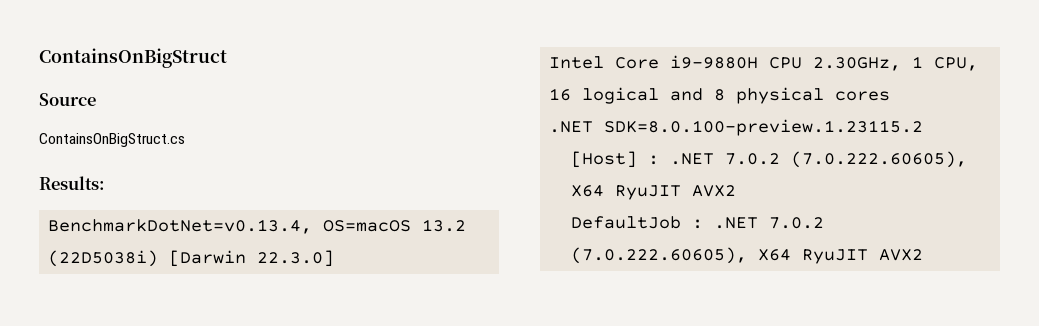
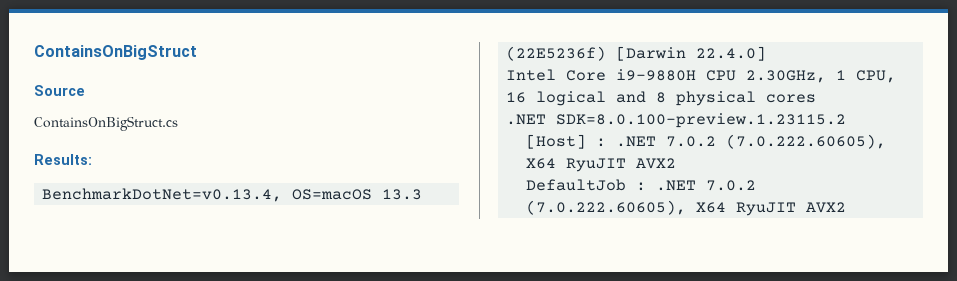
[422,219,467,232] [48,250,335,267] 13.2 (22D5038i) [Darwin 22.3.0] -> [382,189,423,200] [506,46,767,61] 13.3 (22E5236f) [Darwin 22.4.0]

